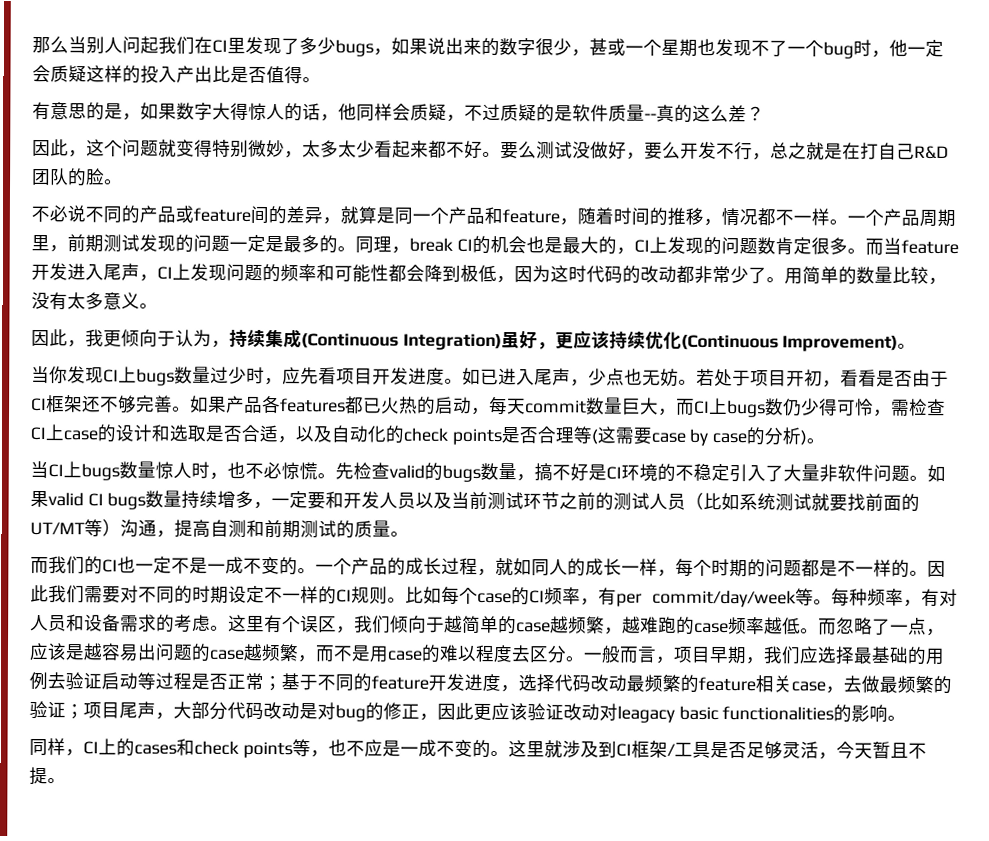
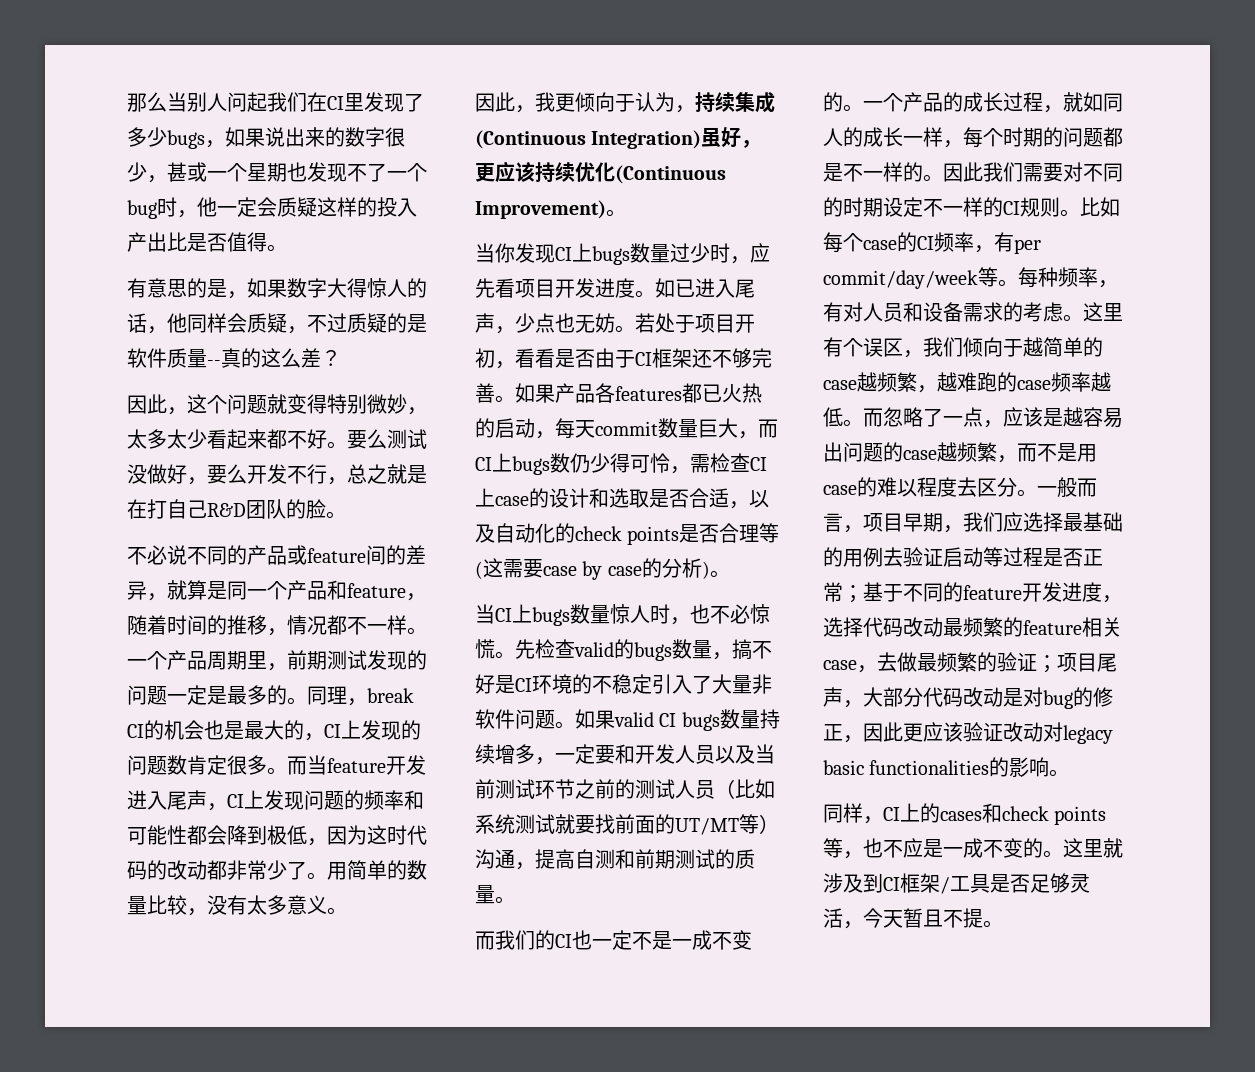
[617,705,675,723] leagacy -> [1063,725,1113,744] legacy

